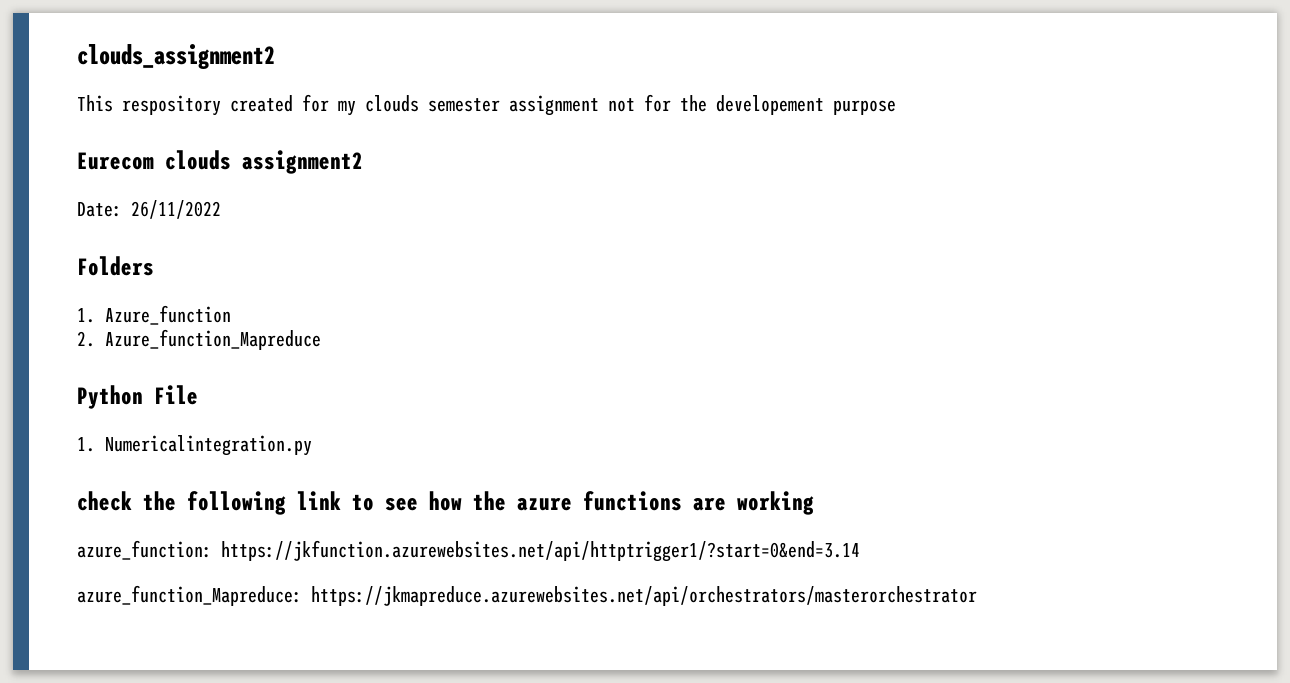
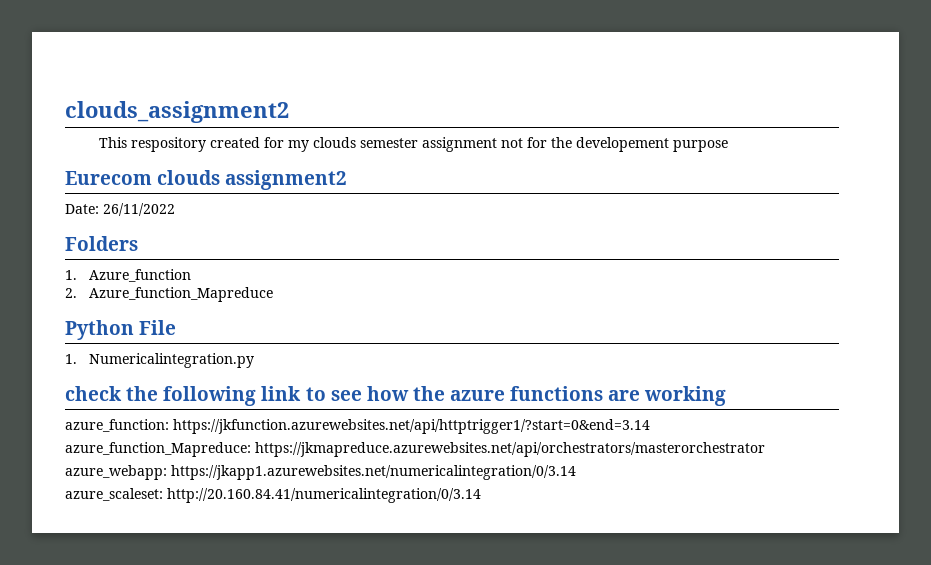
(977, 596) none -> [65,465,576,480] [65,488,481,503] // azure_webapp: https://jkapp1.azurewebsites.net/numericalintegration/0/3.14 // azure_scaleset: http://20.160.84.41/numericalintegration/0/3.14

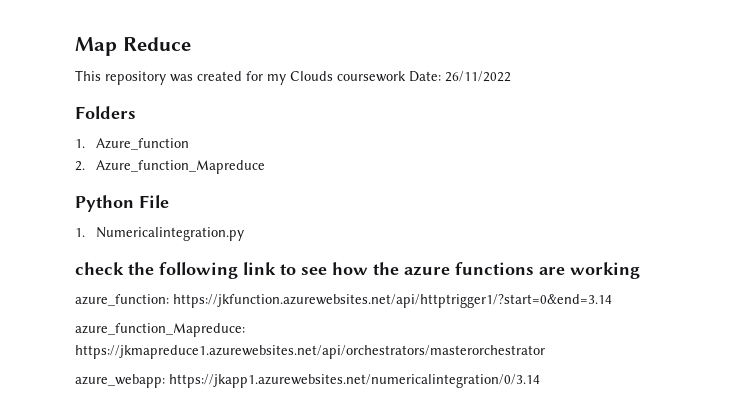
[65,101,289,123] clouds_assignment2 -> [75,37,191,56] Map Reduce
[131,137,207,152] respository -> [105,71,193,85] repository was
[313,137,729,152] [65,170,348,190] clouds semester assignment not for the developement purpose // Eurecom clouds assignment2 // -> [290,71,406,82] Clouds coursework
[255,442,765,457] https://jkmapreduce.azurewebsites.net/api/orchestrators/masterorchestrator -> [75,345,545,359] https://jkmapreduce1.azurewebsites.net/api/orchestrators/masterorchestrator
[65,488,481,503] // azure_scaleset: http://20.160.84.41/numericalintegration/0/3.14 -> (540, 381) none

